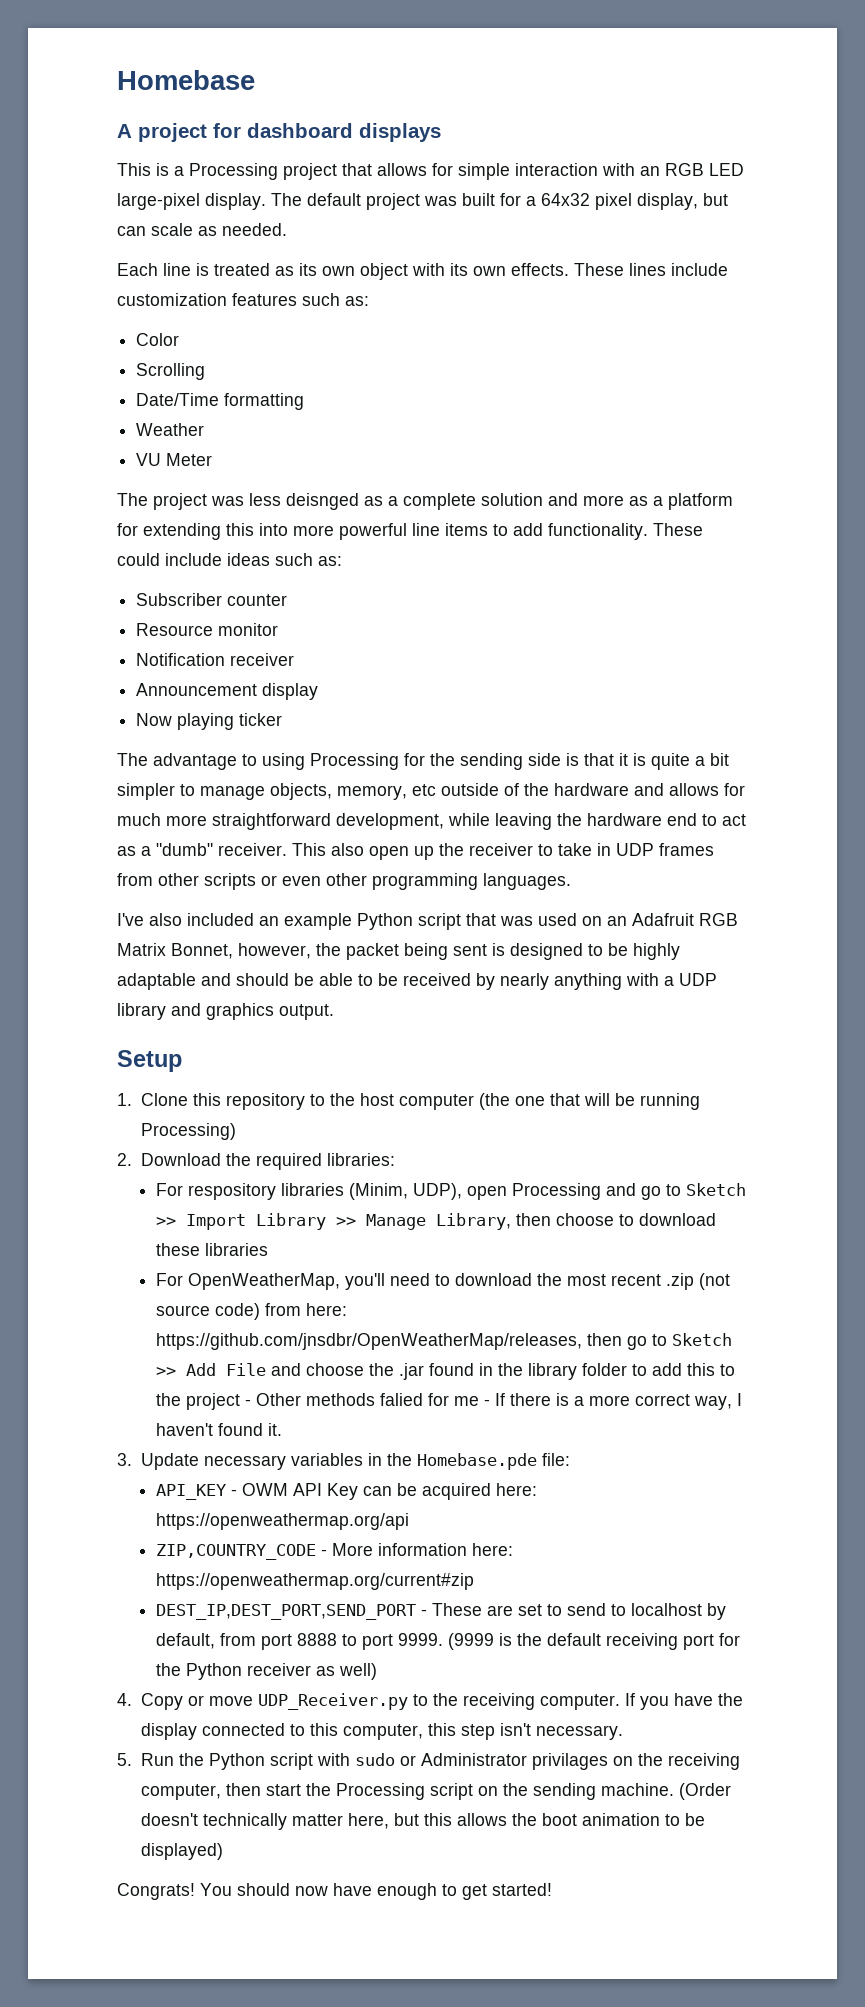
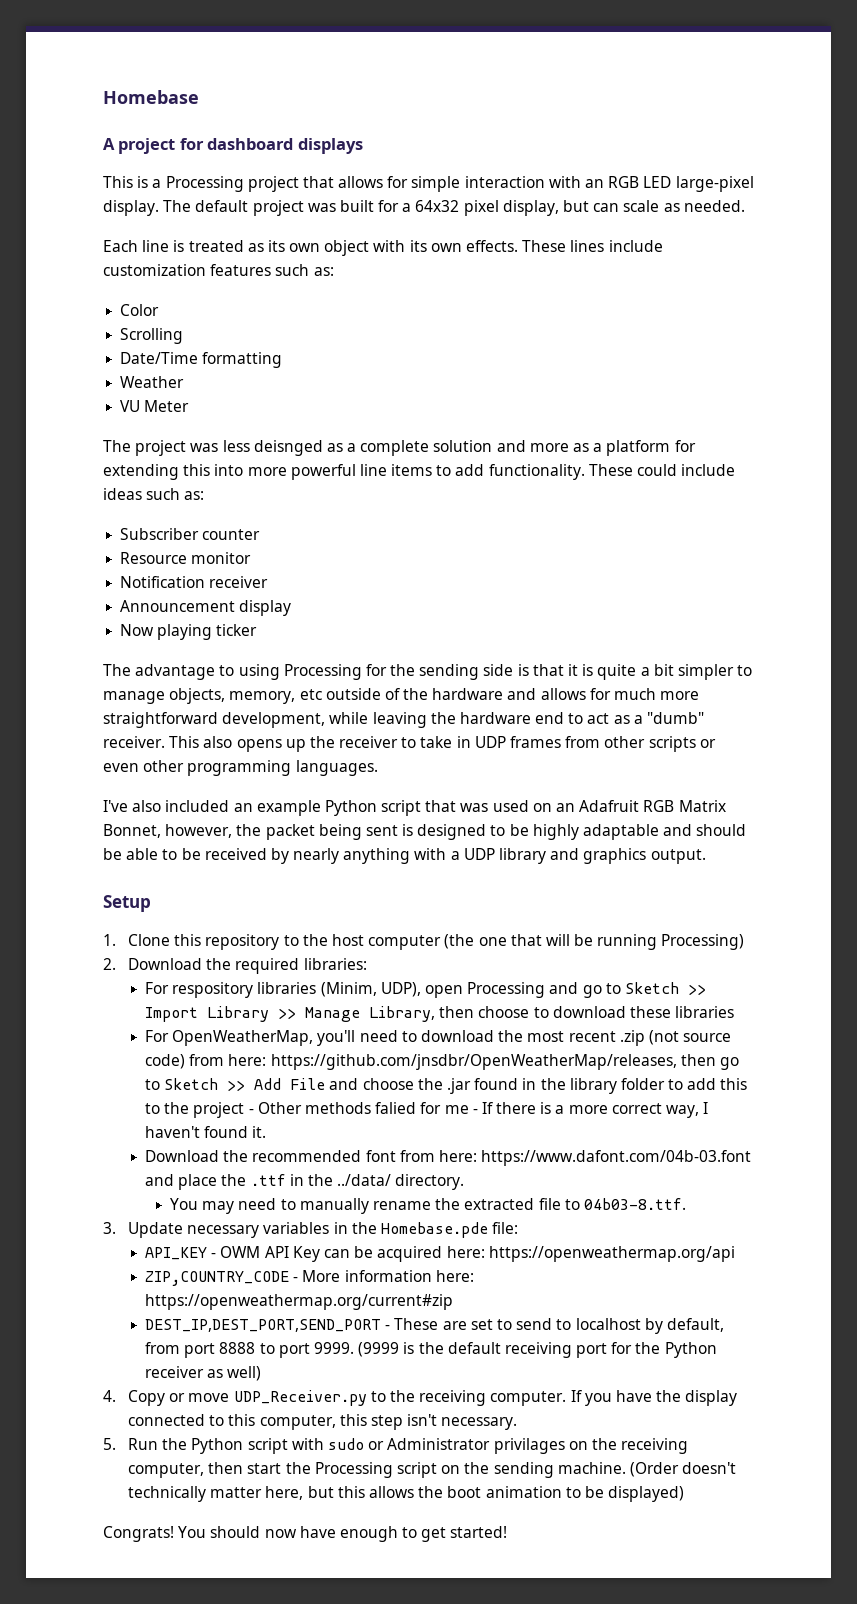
[369,846,409,860] open -> [236,739,282,752] opens
(283, 1429) none -> [145,1150,752,1166] [145,1174,465,1190] [170,1198,686,1214] // Download the recommended font from here: https://www.dafont.com/04b-03.font and place the .ttf in the ../data/ directory. // You may need to manually rename the extracted file to 04b03-8.ttf.

